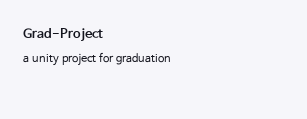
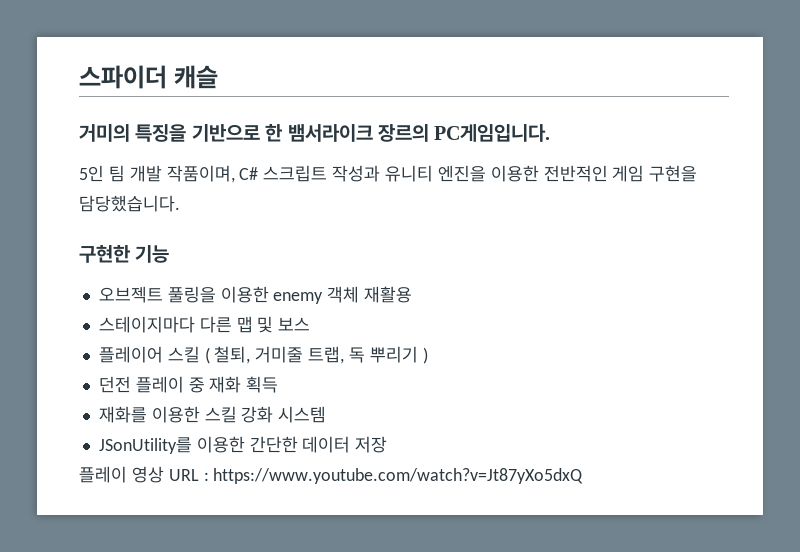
[23,28,103,42] [23,52,171,66] Grad-Project // a unity project for graduation -> [79,65,218,89] [79,124,551,142] [79,165,698,183] [79,195,180,212] [79,245,170,263] [98,286,413,304] [98,316,311,333] [98,346,428,364] [98,376,279,393] [98,406,327,423] [98,436,388,454] [79,466,584,484] 스파이더 캐슬 // 거미의 특징을 기반으로 한 뱀서라이크 장르의 PC게임입니다. // 5인 팀 개발 작품이며, C# 스크립트 작성과 유니티 엔진을 이용한 전반적인 게임 구현을 담당했습니다. // 구현한 기능 // 오브젝트 풀링을 이용한 enemy 객체 재활용 // 스테이지마다 다른 맵 및 보스 // 플레이어 스킬 ( 철퇴, 거미줄 트랩, 독 뿌리기 ) // 던전 플레이 중 재화 획득 // 재화를 이용한 스킬 강화 시스템 // JSonUtility를 이용한 간단한 데이터 저장 // 플레이 영상 URL : https://www.youtube.com/watch?v=Jt87yXo5dxQ

